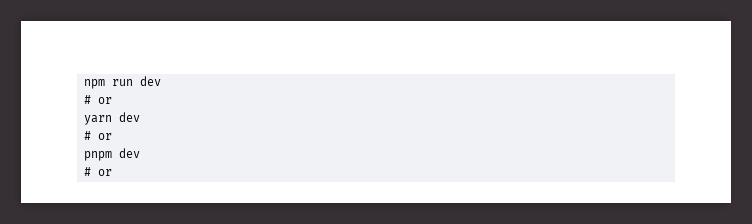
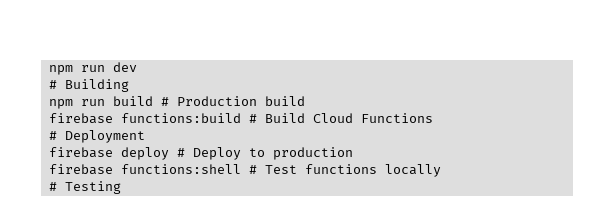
[97,97,112,104] [83,112,140,125] [83,131,112,140] [83,148,140,161] [83,167,112,176] or // yarn dev // # or // pnpm dev // # or -> [64,79,129,92] [48,96,305,109] [48,113,433,124] [48,130,145,143] [48,147,353,160] [48,164,441,177] [48,181,121,194] Building // npm run build # Production build // firebase functions:build # Build Cloud Functions // # Deployment // firebase deploy # Deploy to production // firebase functions:shell # Test functions locally // # Testing

